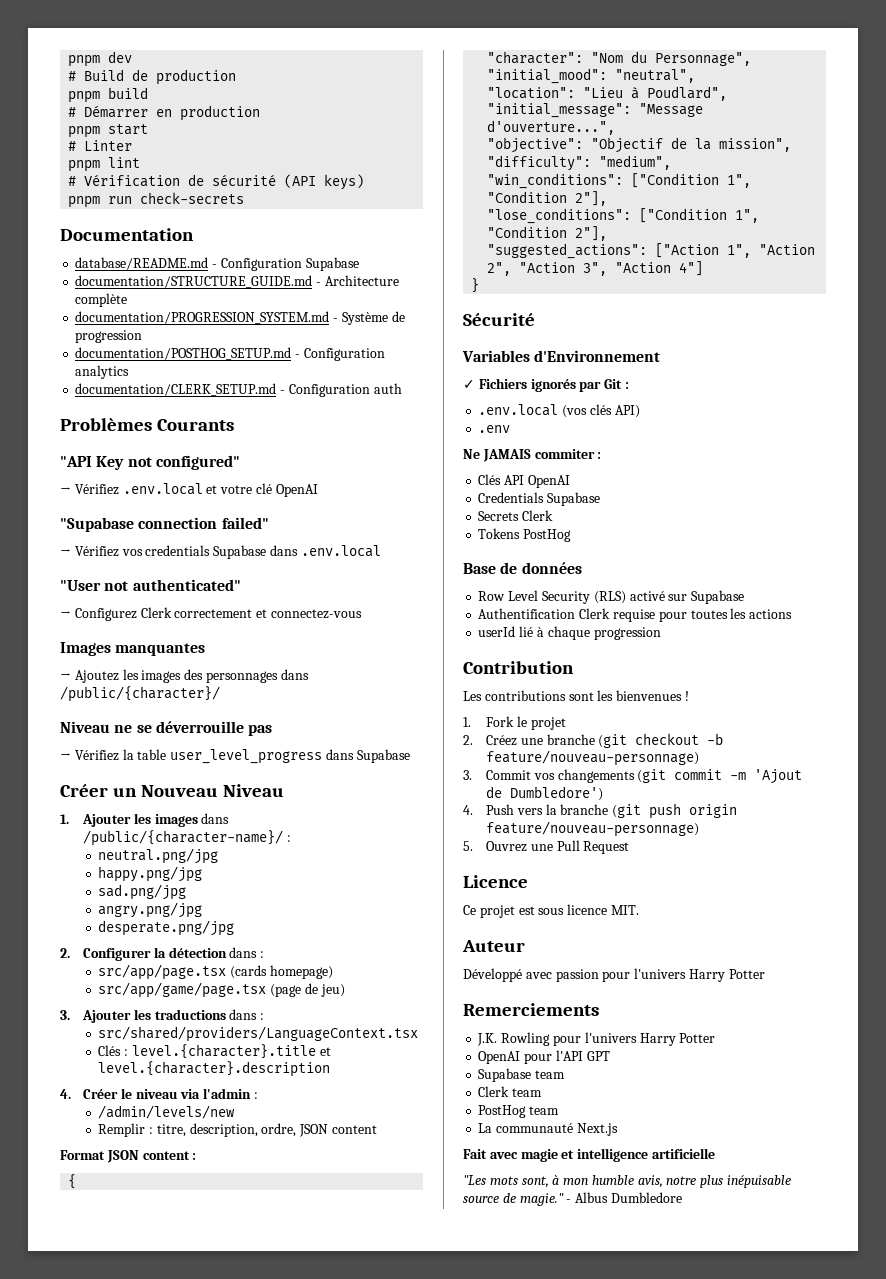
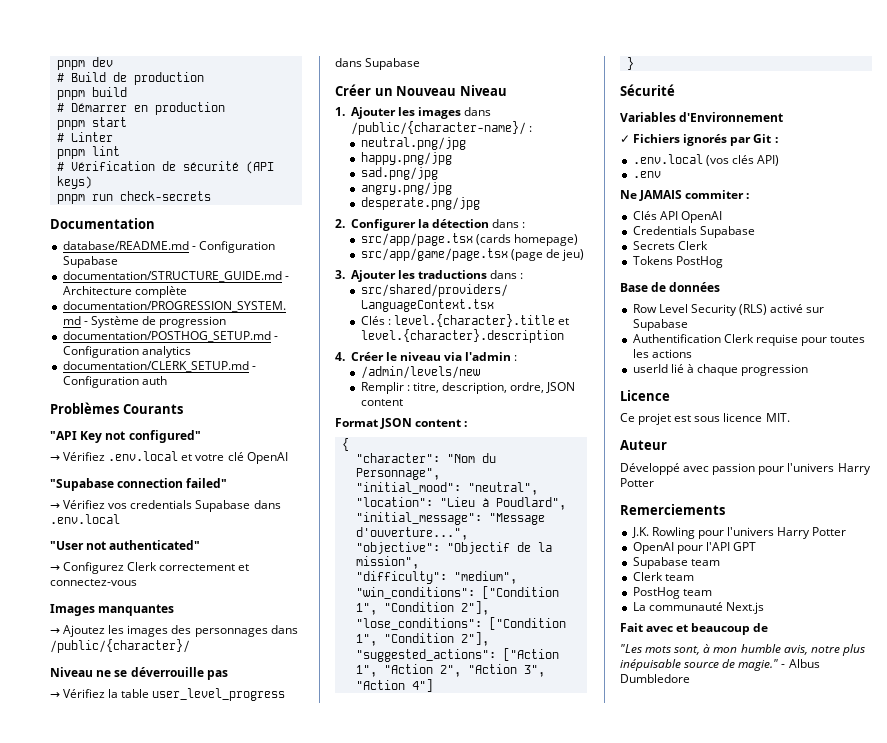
[463,661,574,674] [463,690,689,701] [463,716,566,730] [463,733,724,748] [485,750,699,766] [463,769,803,784] [485,786,603,801] [463,803,738,819] [485,821,699,837] [463,840,630,854] // Contribution // Les contributions sont les bienvenues ! // 1. Fork le projet // 2. Créez une branche (git checkout -b feature/nouveau-personnage) // 3. Commit vos changements (git commit -m 'Ajout de Dumbledore') // 4. Push vers la branche (git push origin feature/nouveau-personnage) // 5. Ouvrez une Pull Request -> (809, 370) none
[520,1148,715,1162] magie et intelligence artificielle -> [676,623,769,635] et beaucoup de

